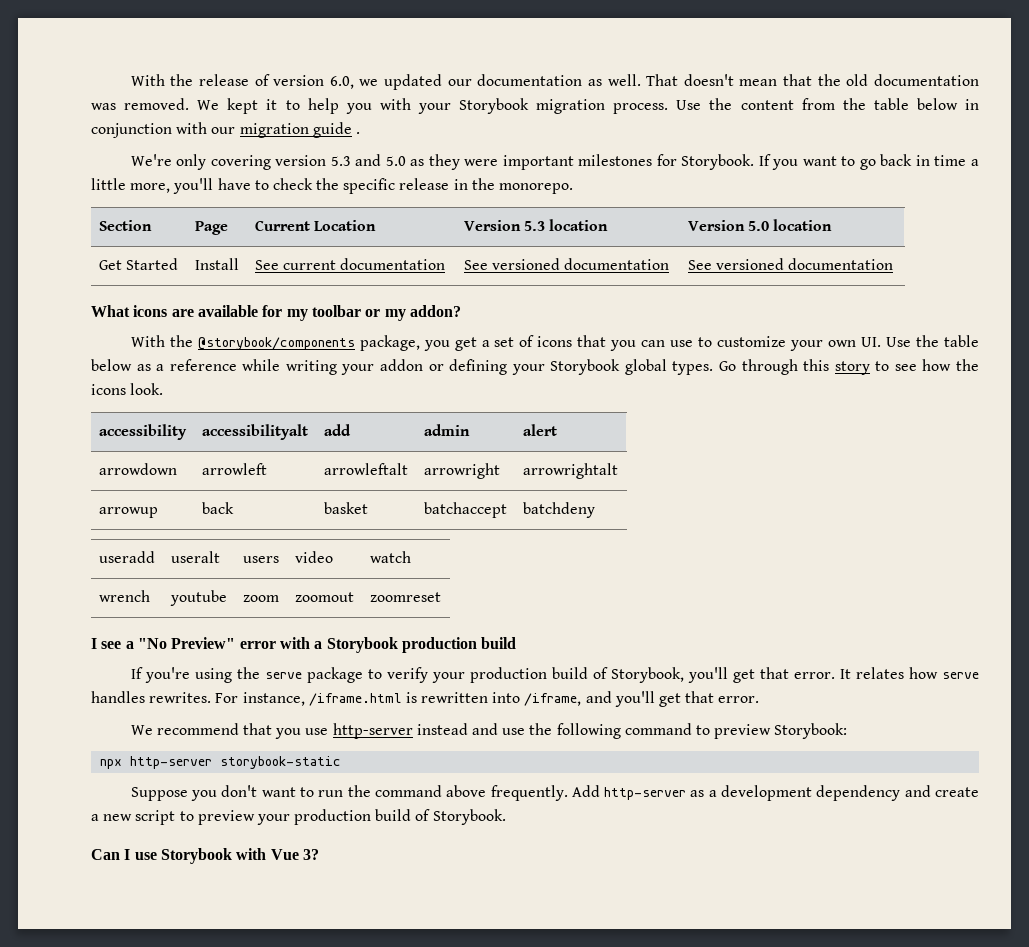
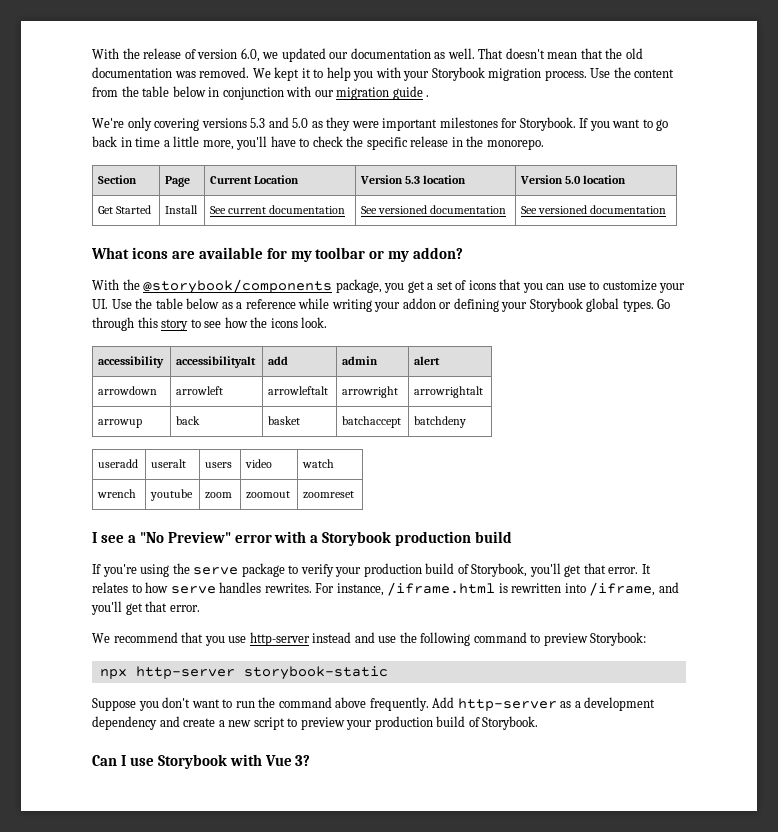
[275,155,327,166] version -> [201,118,247,128] versions
[828,340,857,347] own -> (686, 288) none
(904, 673) none -> [131,584,142,593] to

